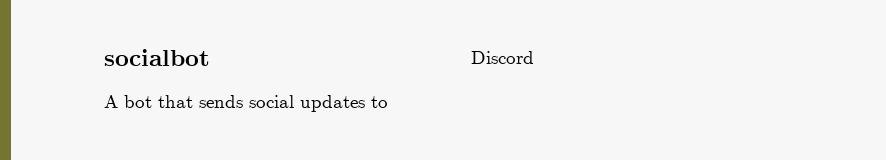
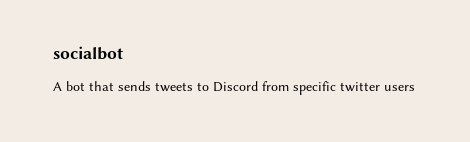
[249,95,388,112] [471,51,534,64] social updates to Discord -> [155,81,415,95] tweets to Discord from specific twitter users

